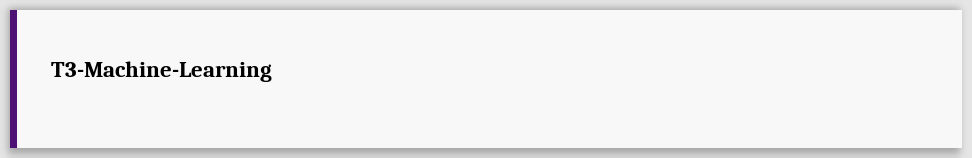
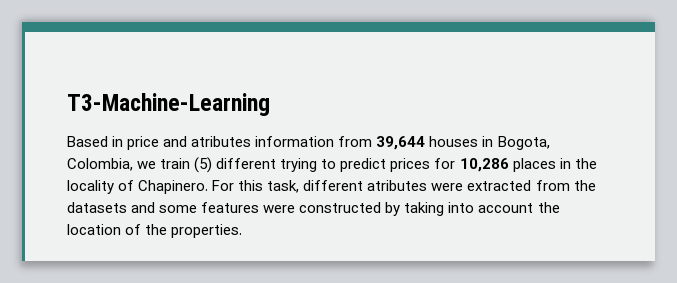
(272, 71) none -> [67,136,550,150] [67,157,597,173] [67,180,596,194] [67,202,560,216] [67,224,243,238] // Based in price and atributes information from 39,644 houses in Bogota, Colombia, we train (5) different trying to predict prices for 10,286 places in the locality of Chapinero. For this task, different atributes were extracted from the datasets and some features were constructed by taking into account the location of the properties.

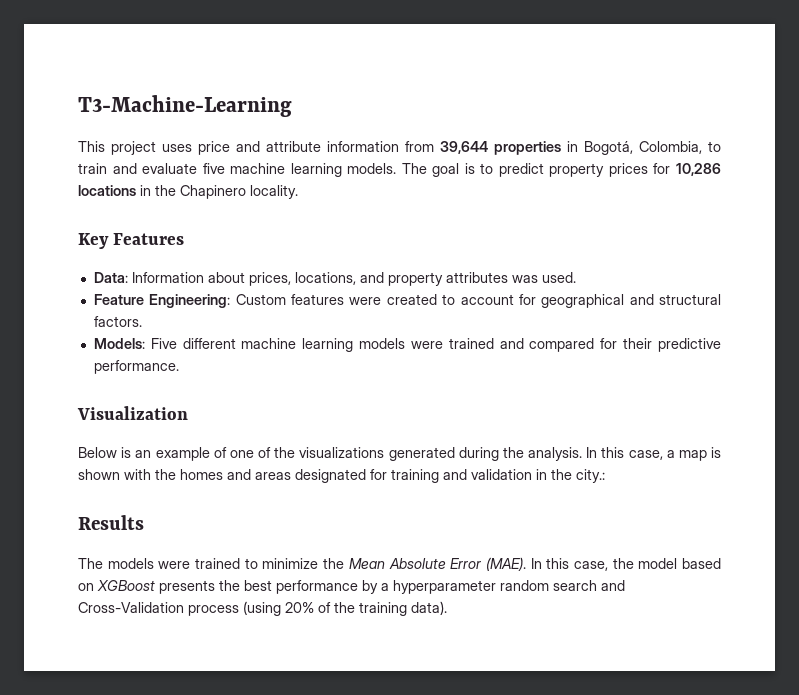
[67,136,124,147] Based in -> [78,141,192,155] This project uses
[191,136,252,147] atributes -> [266,141,321,152] attribute
[429,136,550,150] [67,157,318,173] houses in Bogota, Colombia, we train (5) different trying -> [494,141,721,155] [78,163,475,177] properties in Bogotá, Colombia, to train and evaluate five machine learning models. The goal is
(387, 165) none -> [549,163,605,177] property
[512,158,597,172] [67,180,596,194] [67,202,560,216] [67,224,243,238] places in the locality of Chapinero. For this task, different atributes were extracted from the datasets and some features were constructed by taking into account the location of the properties. -> [78,185,298,199] [78,233,185,249] [93,272,576,286] [93,294,721,308] [93,316,142,327] [93,338,721,352] [93,360,179,374] [77,406,188,420] [78,447,721,461] [78,469,605,483] [78,515,144,530] [78,557,721,571] [78,580,625,594] [78,601,447,616] locations in the Chapinero locality. // Key Features // Data: Information about prices, locations, and property attributes was used. // Feature Engineering: Custom features were created to account for geographical and structural factors. // Models: Five different machine learning models were trained and compared for their predictive performance. // Visualization // Below is an example of one of the visualizations generated during the analysis. In this case, a map is shown with the homes and areas designated for training and validation in the city.: // Results // The models were trained to minimize the Mean Absolute Error (MAE). In this case, the model based on XGBoost presents the best performance by a hyperparameter random search and Cross-Validation process (using 20% of the training data).

